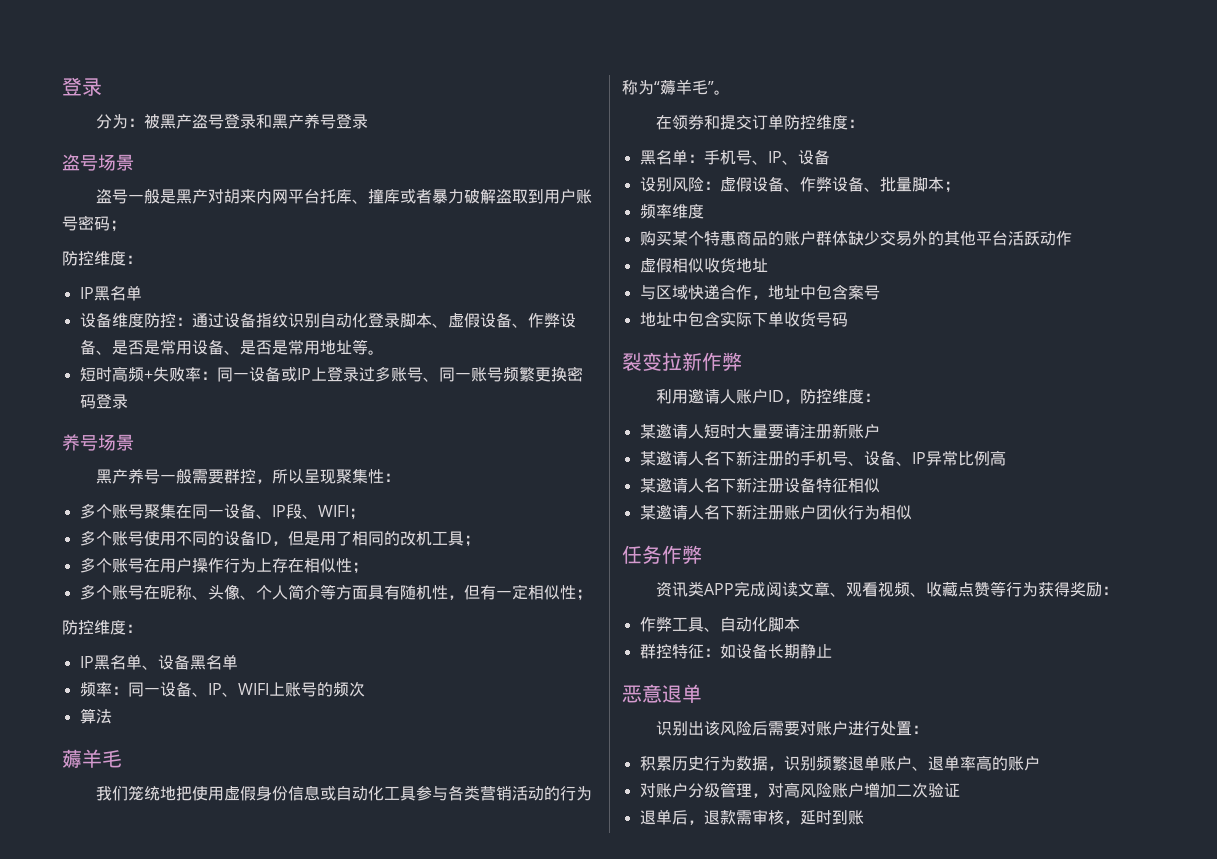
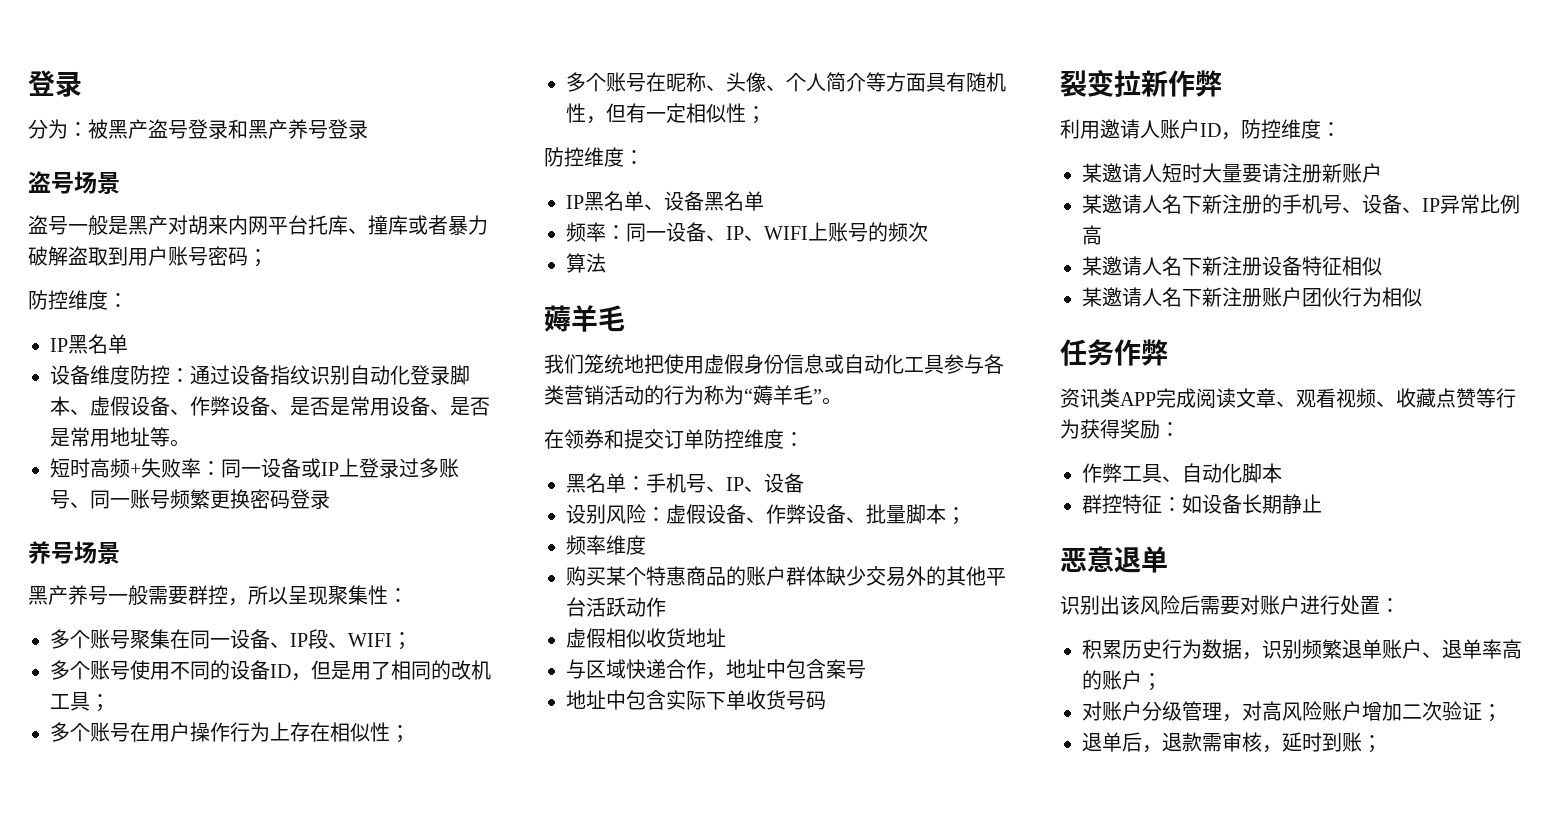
(1040, 763) none -> [1142,673,1162,691] ；
(960, 790) none -> [1482,704,1502,722] ；
(864, 817) none -> [1362,735,1382,753] ；

